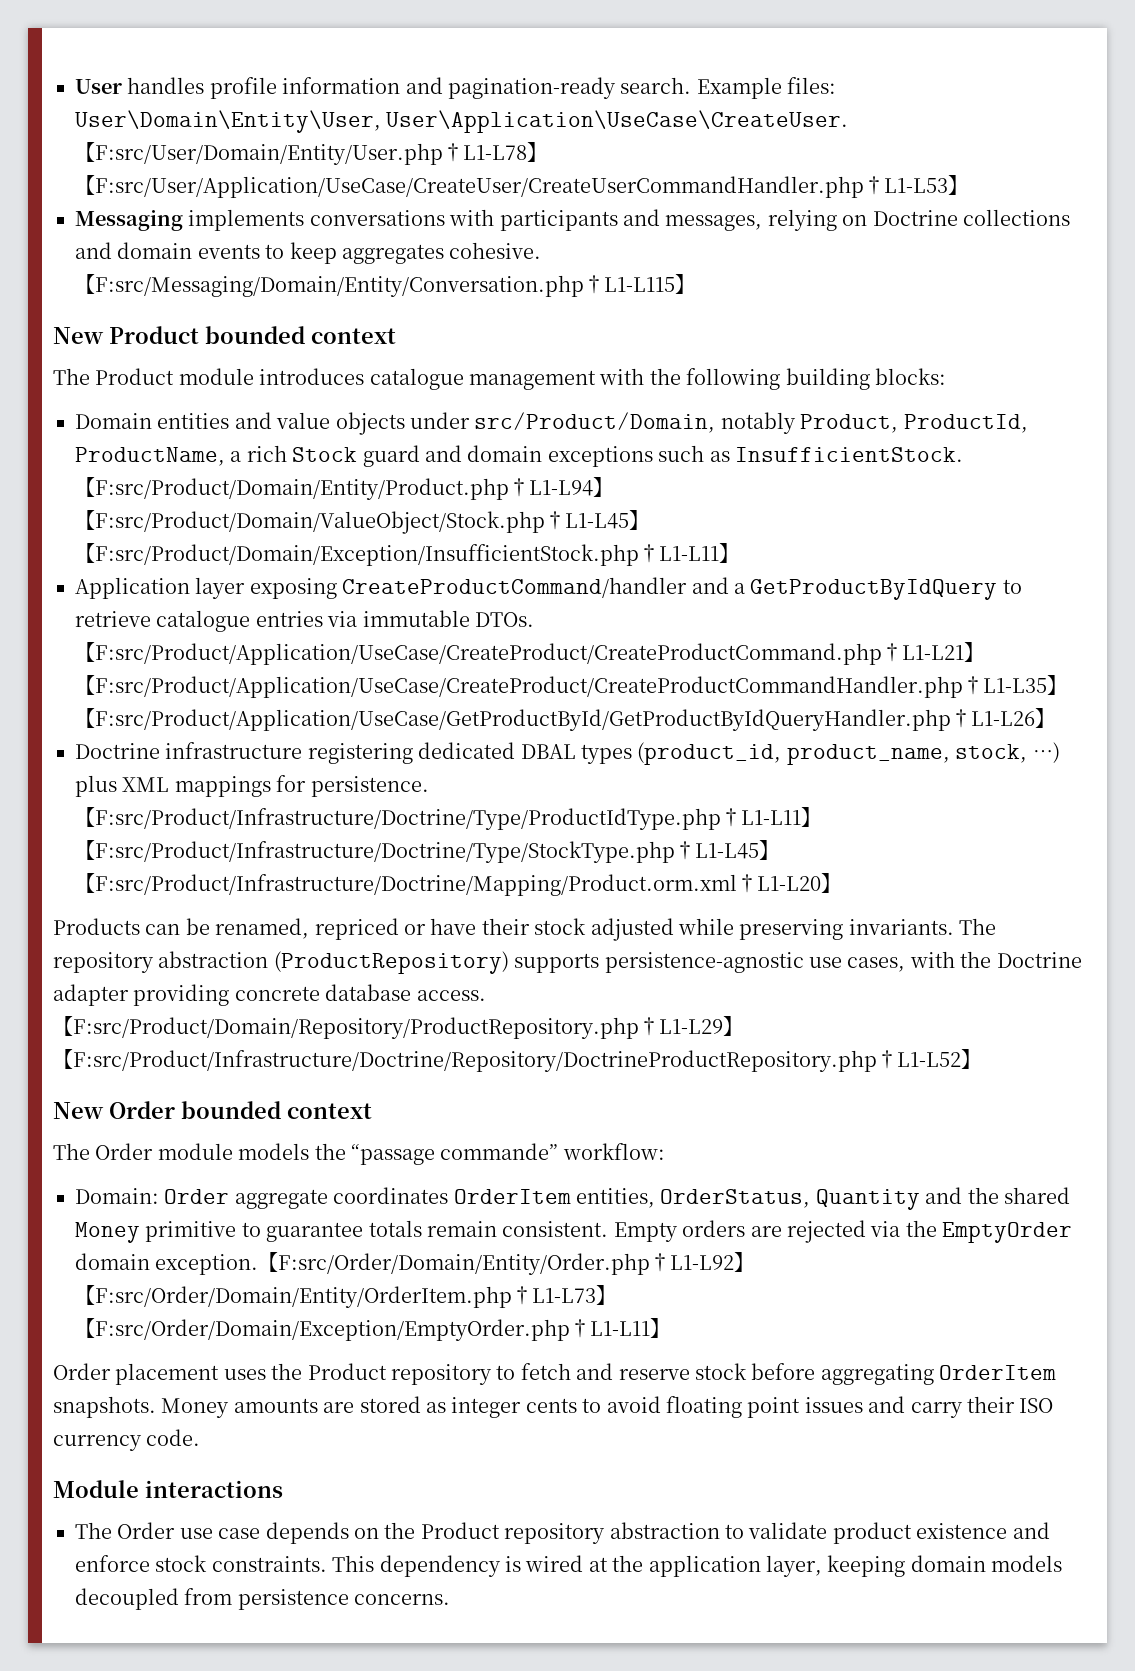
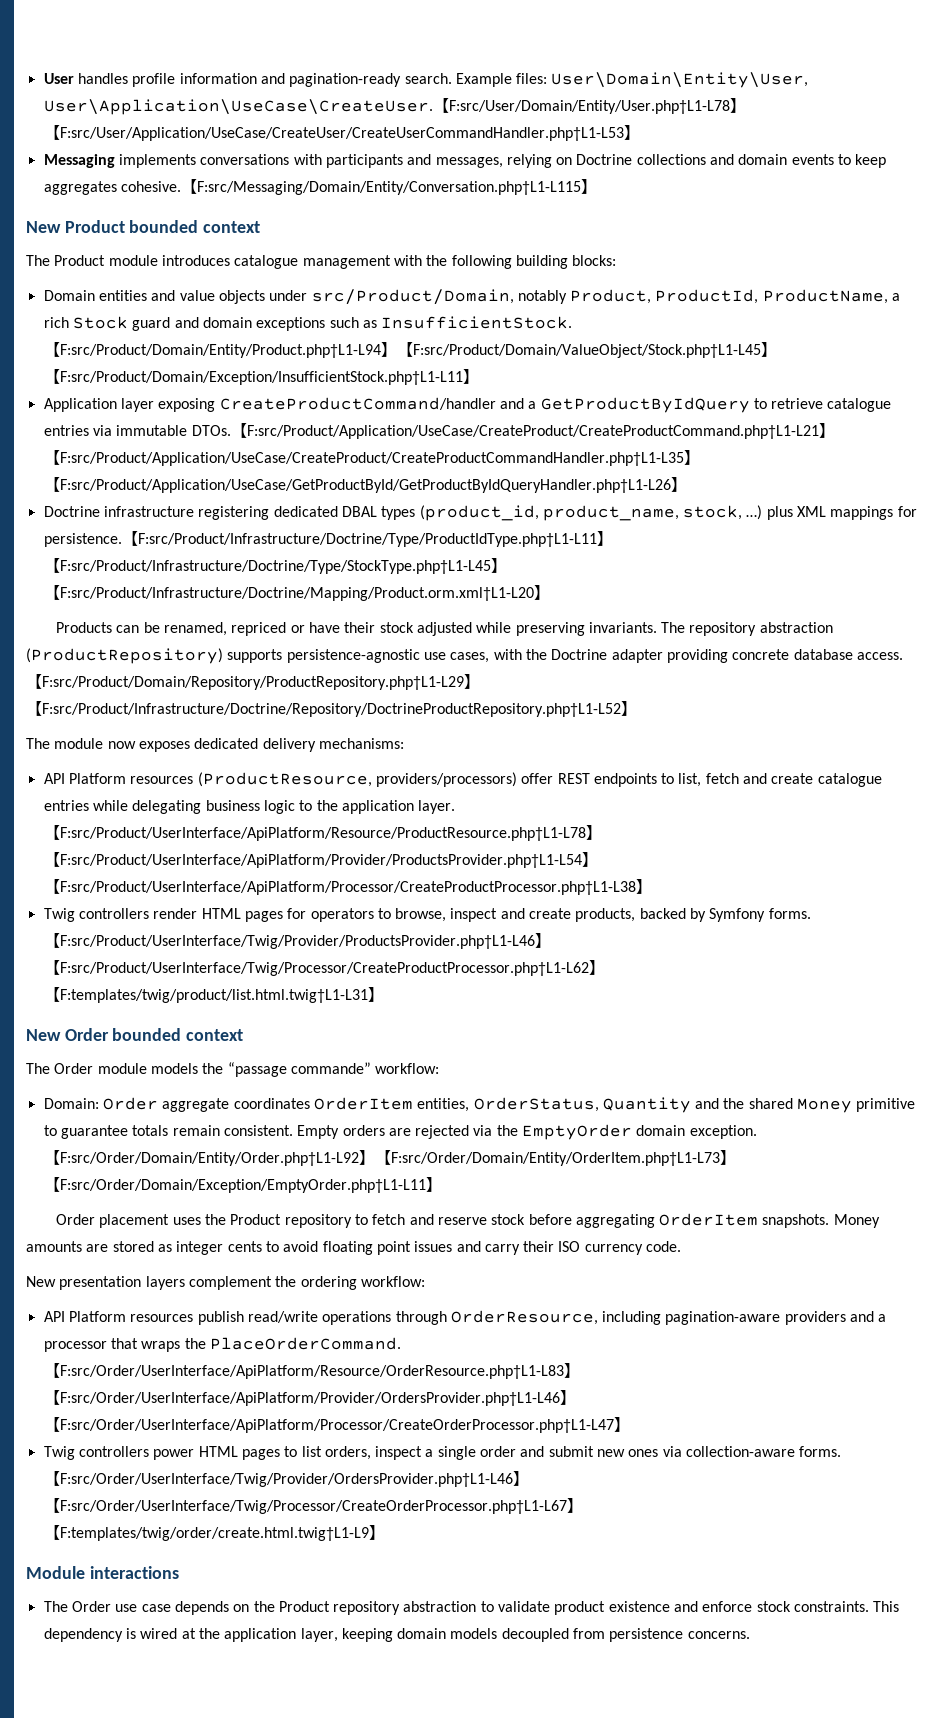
(981, 1059) none -> [26,738,404,752] [43,772,882,787] [43,800,456,814] [43,825,602,841] [43,852,598,868] [43,879,652,895] [43,908,811,922] [43,933,551,949] [43,960,605,976] [43,987,384,1003] // The module now exposes dedicated delivery mechanisms: // API Platform resources (ProductResource, providers/processors) offer REST endpoints to list, fetch and create catalogue entries while delegating business logic to the application layer.【F:src/Product/UserInterface/ApiPlatform/Resource/ProductResource.php†L1-L78】【F:src/Product/UserInterface/ApiPlatform/Provider/ProductsProvider.php†L1-L54】【F:src/Product/UserInterface/ApiPlatform/Processor/CreateProductProcessor.php†L1-L38】 // Twig controllers render HTML pages for operators to browse, inspect and create products, backed by Symfony forms.【F:src/Product/UserInterface/Twig/Provider/ProductsProvider.php†L1-L46】【F:src/Product/UserInterface/Twig/Processor/CreateProductProcessor.php†L1-L62】【F:templates/twig/product/list.html.twig†L1-L31】
(201, 1437) none -> [26,1276,425,1290] [43,1310,887,1325] [43,1337,401,1352] [43,1363,580,1379] [43,1390,576,1406] [43,1417,630,1433] [43,1446,842,1460] [43,1471,529,1487] [43,1498,583,1514] [43,1525,385,1541] // New presentation layers complement the ordering workflow: // API Platform resources publish read/write operations through OrderResource, including pagination-aware providers and a processor that wraps the PlaceOrderCommand.【F:src/Order/UserInterface/ApiPlatform/Resource/OrderResource.php†L1-L83】【F:src/Order/UserInterface/ApiPlatform/Provider/OrdersProvider.php†L1-L46】【F:src/Order/UserInterface/ApiPlatform/Processor/CreateOrderProcessor.php†L1-L47】 // Twig controllers power HTML pages to list orders, inspect a single order and submit new ones via collection-aware forms.【F:src/Order/UserInterface/Twig/Provider/OrdersProvider.php†L1-L46】【F:src/Order/UserInterface/Twig/Processor/CreateOrderProcessor.php†L1-L67】【F:templates/twig/order/create.html.twig†L1-L9】

